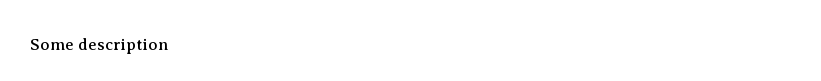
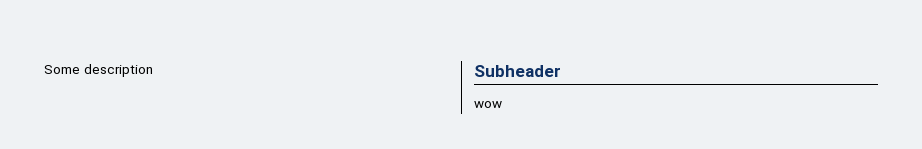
(169, 46) none -> [474,65,561,77] [474,101,502,108] // Subheader // wow

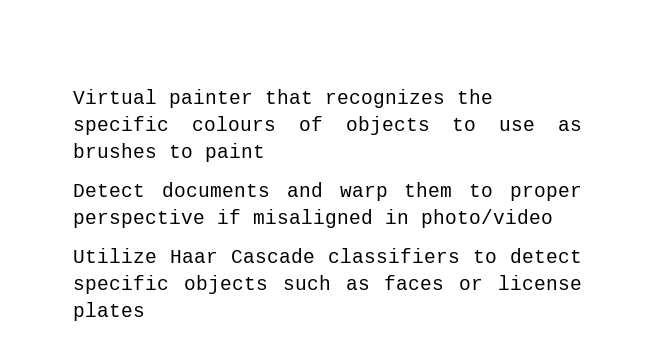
[44,64,153,77] [474,65,561,77] [474,101,502,108] Some description // Subheader // wow -> [73,89,493,108] [73,116,582,135] [73,143,265,162] [73,182,582,201] [73,209,553,228] [73,248,582,263] [73,275,582,294] [73,302,145,321] Virtual painter that recognizes the specific colours of objects to use as brushes to paint // Detect documents and warp them to proper perspective if misaligned in photo/video // Utilize Haar Cascade classifiers to detect specific objects such as faces or license plates

